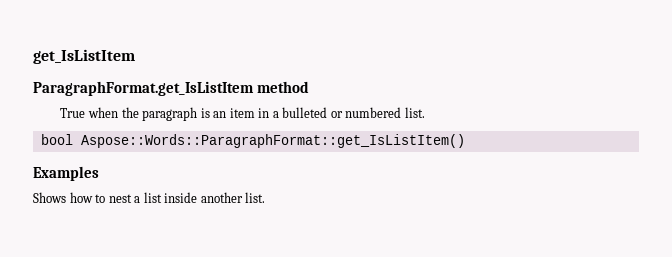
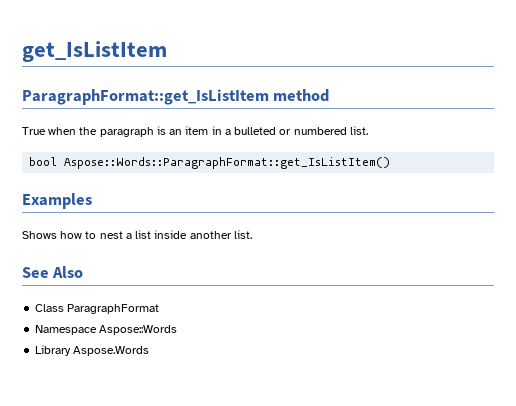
[33,81,254,96] ParagraphFormat.get_IsListItem -> [22,89,269,105] ParagraphFormat::get_IsListItem
(266, 197) none -> [22,266,84,278] [35,304,160,314] [35,325,178,335] [35,345,150,356] // See Also // Class ParagraphFormat // Namespace Aspose::Words // Library Aspose.Words

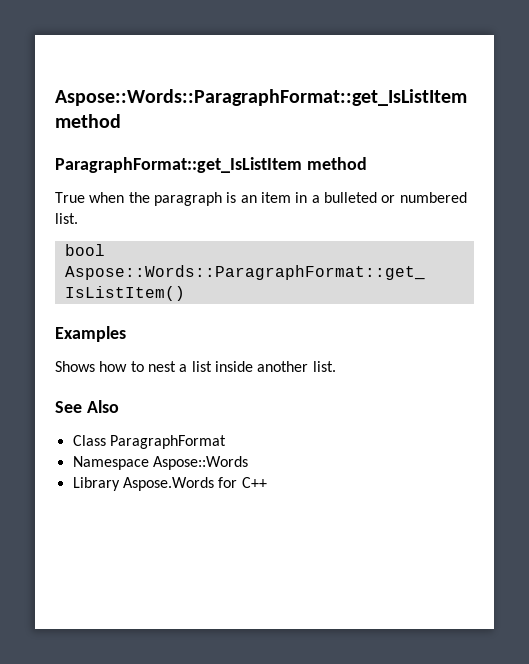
[22,41,167,62] get_IsListItem -> [55,89,467,106] [55,114,121,128] Aspose::Words::ParagraphFormat::get_IsListItem method
(150, 351) none -> [218,477,267,488] for C++

